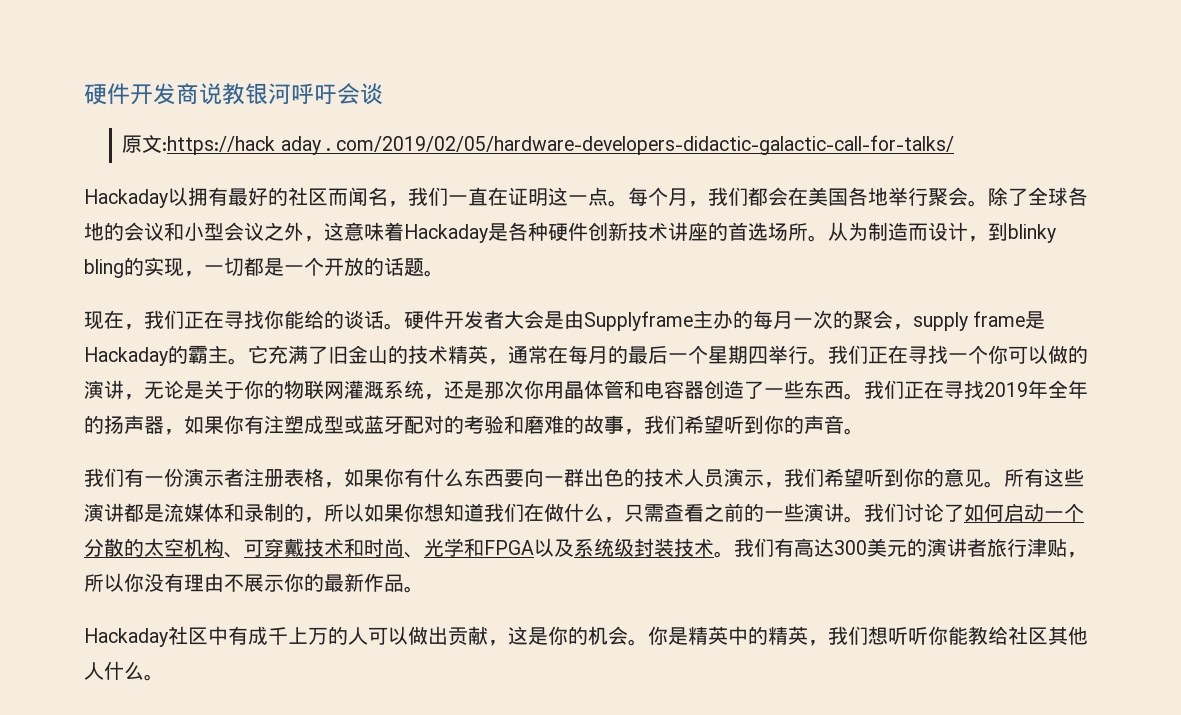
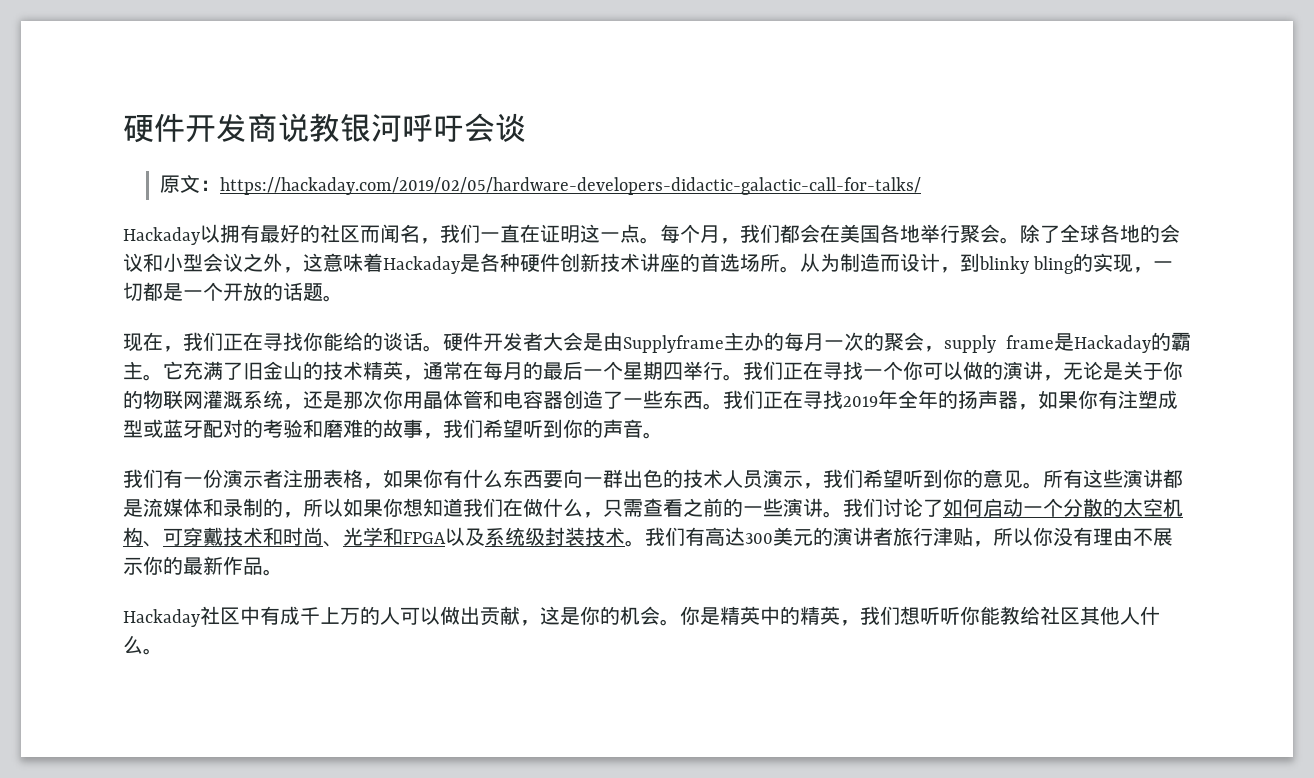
[162,135,955,155] :https://hack aday . com/2019/02/05/hardware-developers-didactic-galactic-call-for-talks/ -> [199,177,921,195] ：https://hackaday.com/2019/02/05/hardware-developers-didactic-galactic-call-for-talks/

